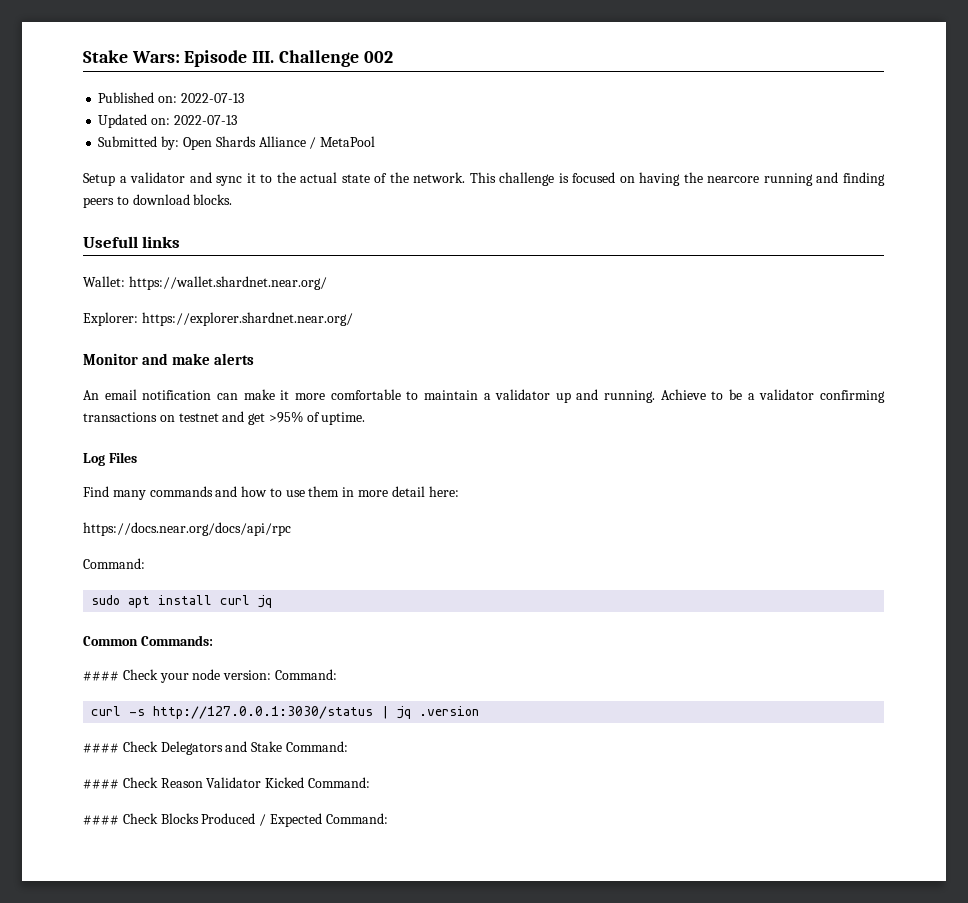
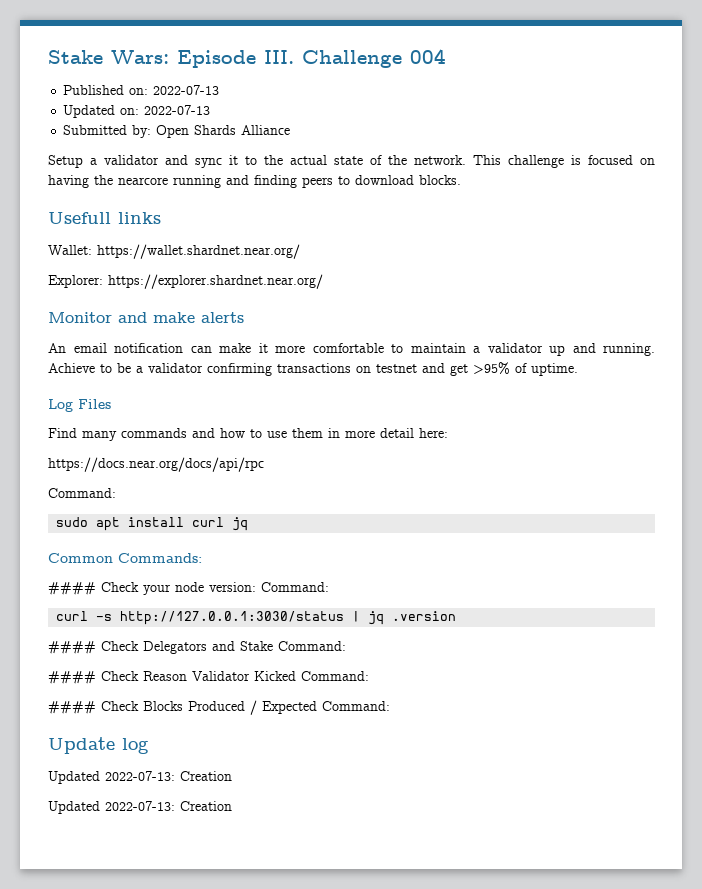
[363,51,393,63] 002 -> [410,49,446,64] 004
[309,136,376,149] / MetaPool -> (291, 130) none
(388, 818) none -> [48,737,149,754] [48,771,232,784] [48,801,232,814] // Update log // Updated 2022-07-13: Creation // Updated 2022-07-13: Creation

